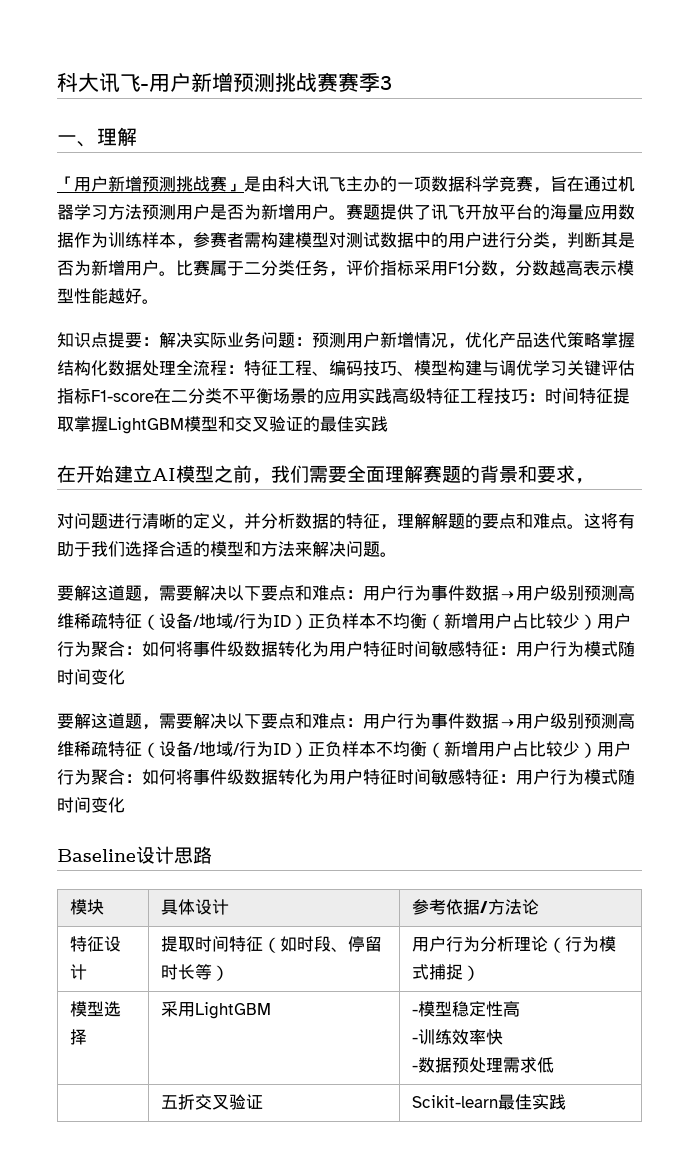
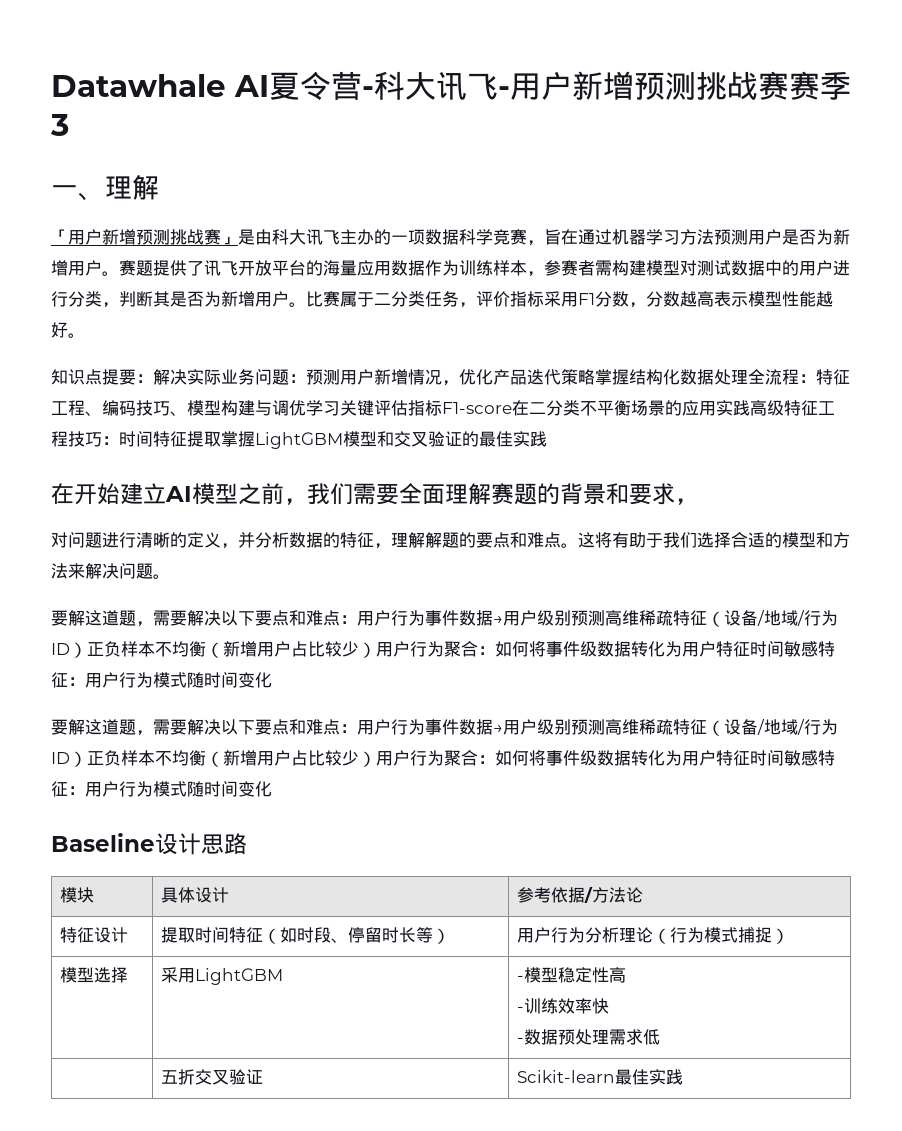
(57, 82) none -> [51,71,374,101] Datawhale AI夏令营-

